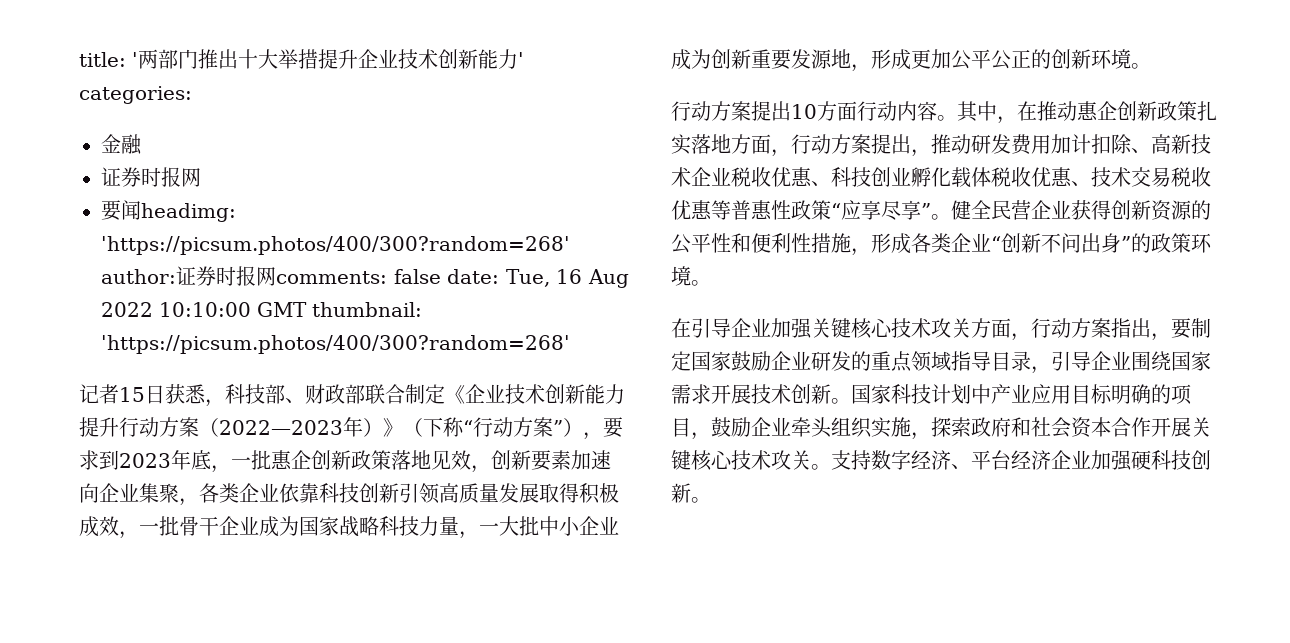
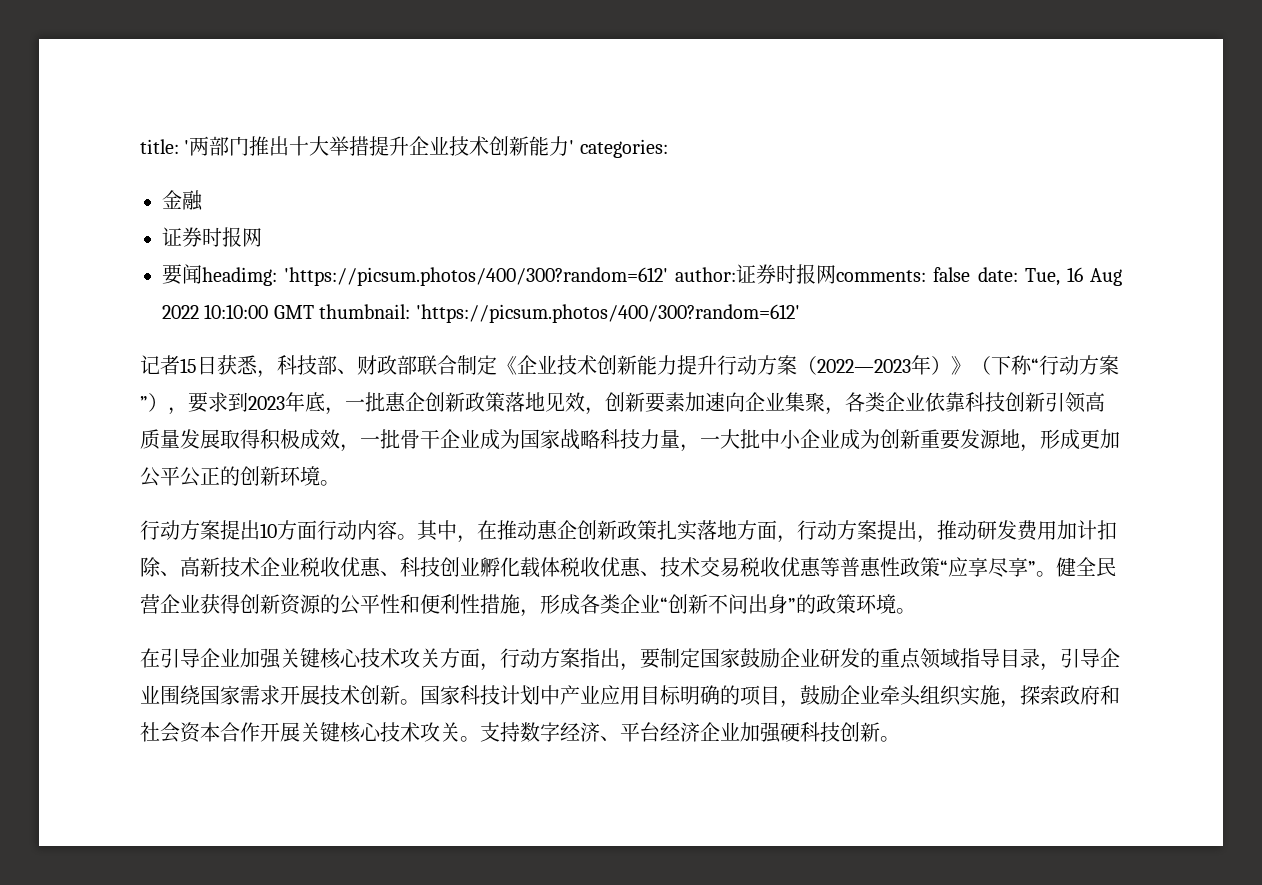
[101,236,570,255] 'https://picsum.photos/400/300?random=268' -> [284,267,669,286] 'https://picsum.photos/400/300?random=612'
[101,335,570,354] 'https://picsum.photos/400/300?random=268' -> [415,304,800,323] 'https://picsum.photos/400/300?random=612'

